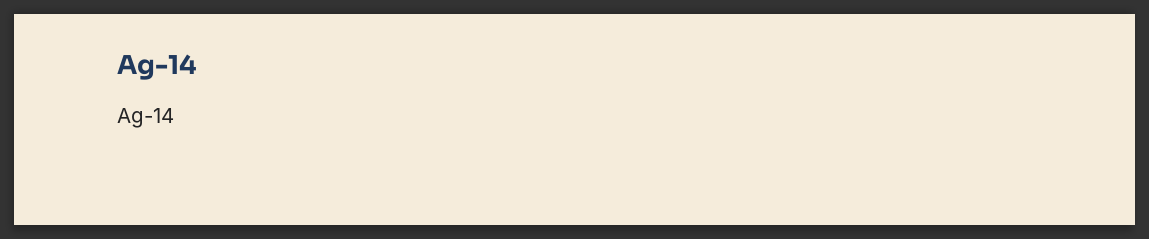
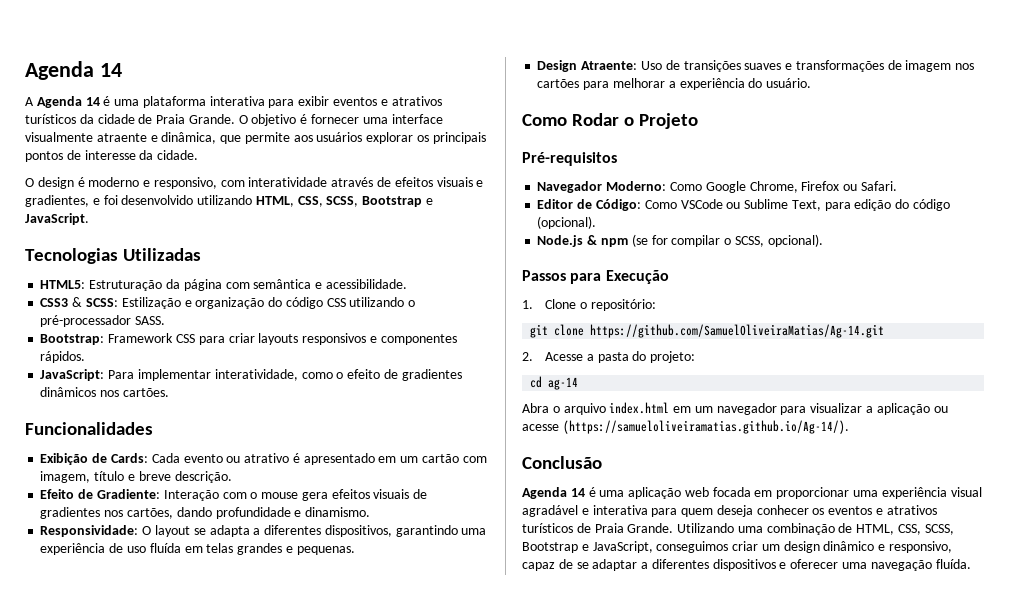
[117,54,196,80] [117,108,174,128] Ag-14 // Ag-14 -> [25,61,122,80] [25,96,442,108] [25,114,443,126] [25,132,486,144] [25,150,199,162] [25,177,484,189] [25,195,434,207] [25,213,89,225] [25,248,202,264] [40,279,407,291] [40,297,416,309] [40,315,166,327] [40,333,457,345] [40,351,86,363] [40,369,462,381] [40,387,169,397] [25,422,153,435] [40,453,487,465] [40,471,232,483] [40,489,428,501] [40,507,371,519] [40,525,487,537] [40,543,355,555] [537,60,975,72] [537,78,812,90] [522,113,699,129] [522,152,617,166] [537,181,897,193] [537,199,950,211] [537,216,597,229] [537,234,823,247] [522,270,669,284] [522,299,656,311] [530,324,885,338] [522,351,696,363] [530,376,579,390] [522,402,948,415] [522,420,849,434] [522,456,602,469] [522,487,982,499] [522,505,937,517] [522,523,954,535] [522,541,953,553] [522,559,971,571] Agenda 14 // A Agenda 14 é uma plataforma interativa para exibir eventos e atrativos turísticos da cidade de Praia Grande. O objetivo é fornecer uma interface visualmente atraente e dinâmica, que permite aos usuários explorar os principais pontos de interesse da cidade. // O design é moderno e responsivo, com interatividade através de efeitos visuais e gradientes, e foi desenvolvido utilizando HTML, CSS, SCSS, Bootstrap e JavaScript. // Tecnologias Utilizadas // HTML5: Estruturação da página com semântica e acessibilidade. // CSS3 & SCSS: Estilização e organização do código CSS utilizando o pré-processador SASS. // Bootstrap: Framework CSS para criar layouts responsivos e componentes rápidos. // JavaScript: Para implementar interatividade, como o efeito de gradientes dinâmicos nos cartões. // Funcionalidades // Exibição de Cards: Cada evento ou atrativo é apresentado em um cartão com imagem, título e breve descrição. // Efeito de Gradiente: Interação com o mouse gera efeitos visuais de gradientes nos cartões, dando profundidade e dinamismo. // Responsividade: O layout se adapta a diferentes dispositivos, garantindo uma experiência de uso fluída em telas grandes e pequenas. // Design Atraente: Uso de transições suaves e transformações de imagem nos cartões para melhorar a experiência do usuário. // Como Rodar o Projeto // Pré-requisitos // Navegador Moderno: Como Google Chrome, Firefox ou Safari. // Editor de Código: Como VSCode ou Sublime Text, para edição do código (opcional). // Node.js & npm (se for compilar o SCSS, opcional). // Passos para Execução // 1. Clone o repositório: // git clone https://github.com/SamuelOliveiraMatias/Ag-14.git // 2. Acesse a pasta do projeto: // cd ag-14 // Abra o arquivo index.html em um navegador para visualizar a aplicação ou acesse (https://samueloliveiramatias.github.io/Ag-14/). // Conclusão // Agenda 14 é uma aplicação web focada em proporcionar uma experiência visual agradável e interativa para quem deseja conhecer os eventos e atrativos turísticos de Praia Grande. Utilizando uma combinação de HTML, CSS, SCSS, Bootstrap e JavaScript, conseguimos criar um design dinâmico e responsivo, capaz de se adaptar a diferentes dispositivos e oferecer uma navegação fluída.

